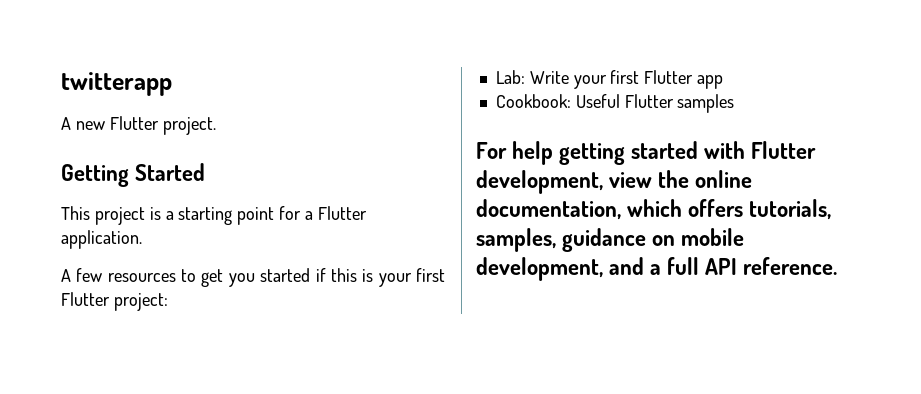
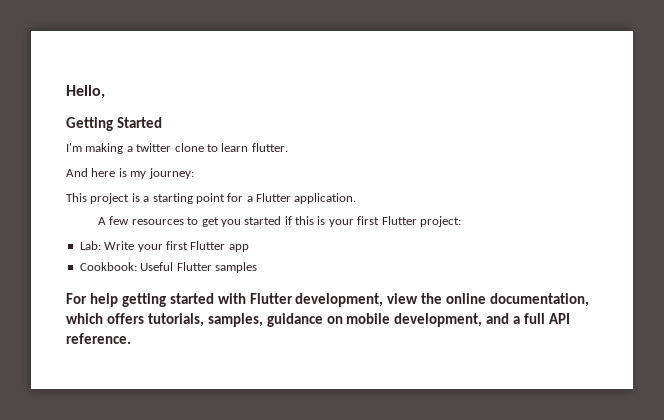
[61,72,172,96] [61,116,216,135] [61,163,206,187] twitterapp // A new Flutter project. // Getting Started -> [66,85,105,99] [66,117,162,131] [66,143,288,154] [66,168,194,179] Hello, // Getting Started // I'm making a twitter clone to learn flutter. // And here is my journey:

